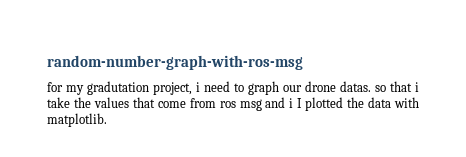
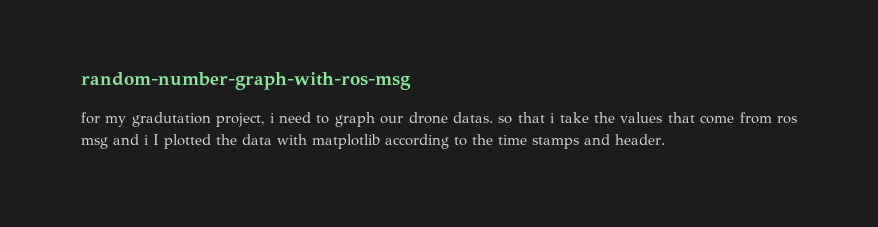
[47,113,107,127] matplotlib. -> [312,134,665,149] matplotlib according to the time stamps and header.

